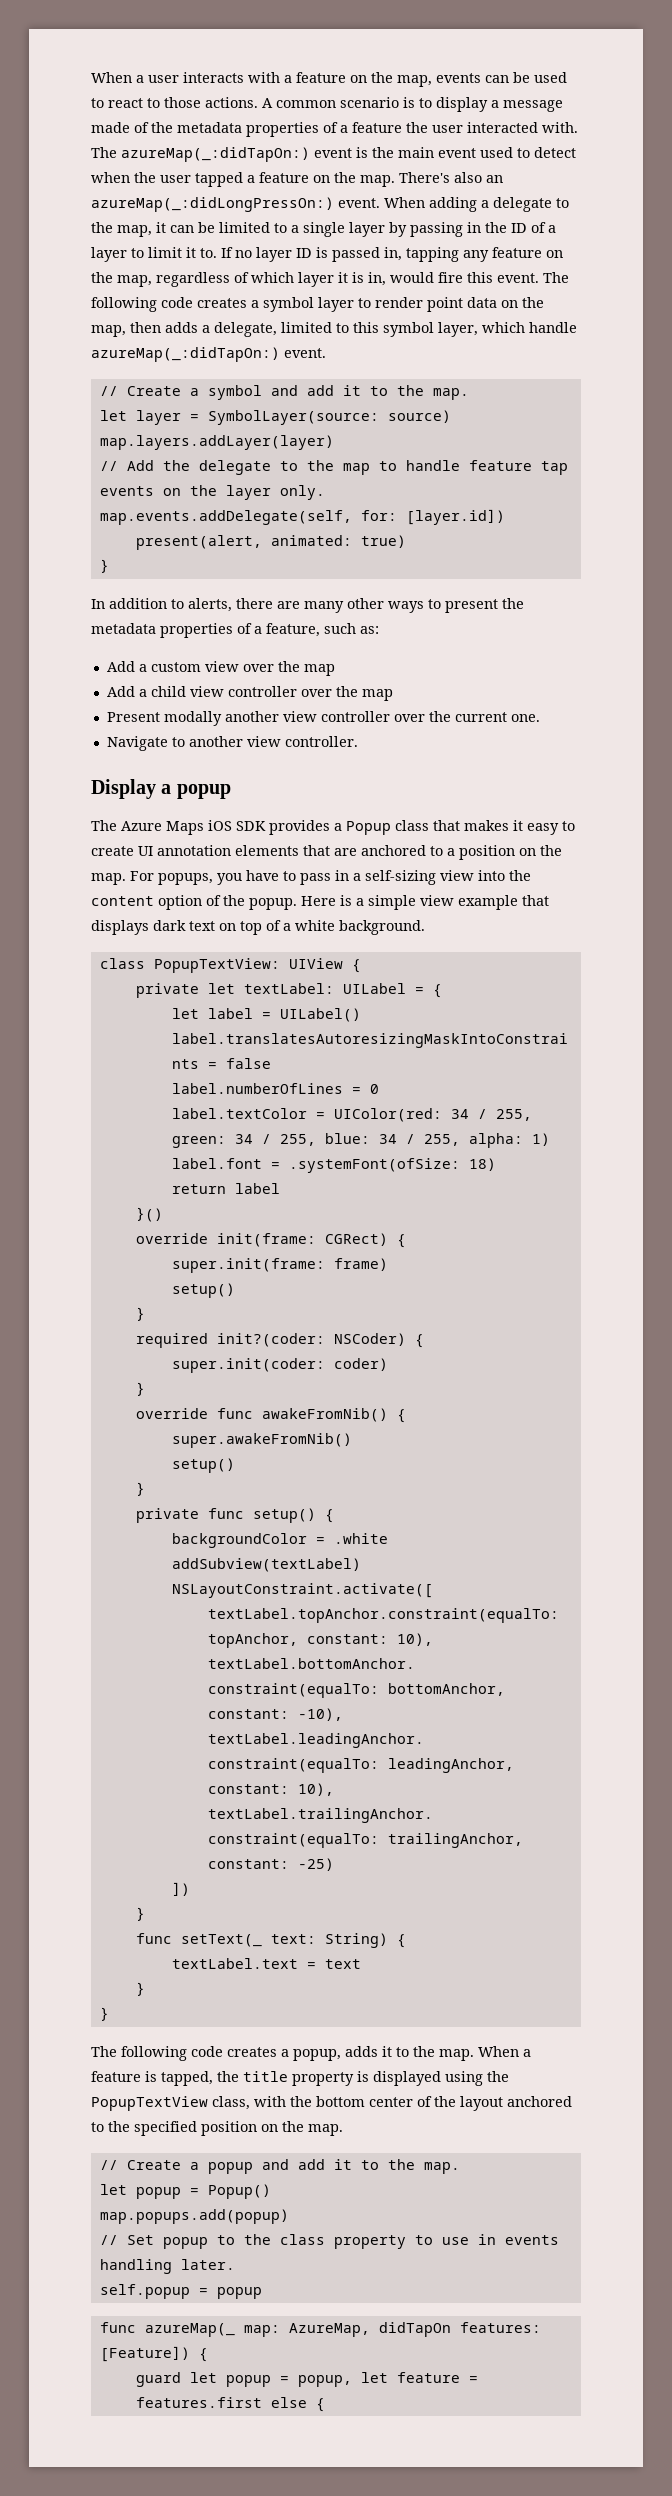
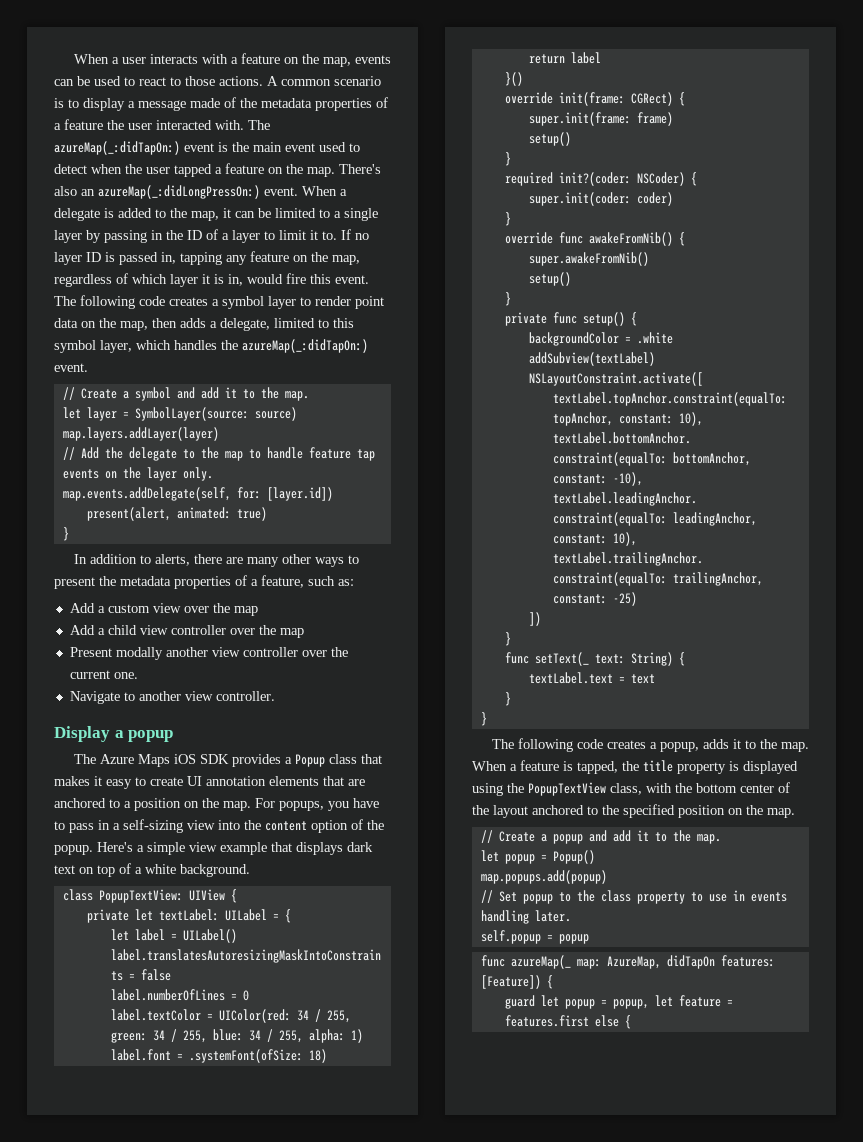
[429,197,477,212] adding -> (337, 191) none
(552, 204) none -> [104,208,152,218] is added
[529,322,577,333] handle -> [174,340,238,350] handles the
[301,895,352,906] Here is -> [97,842,133,852] Here's

